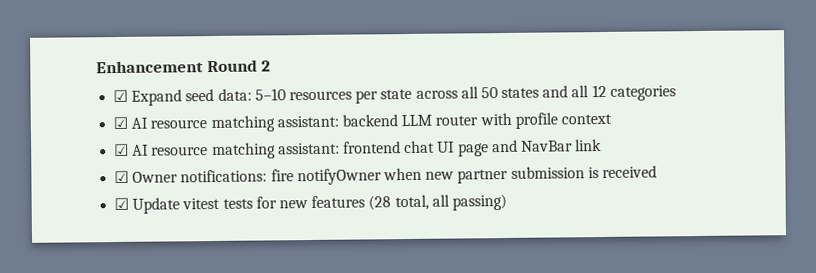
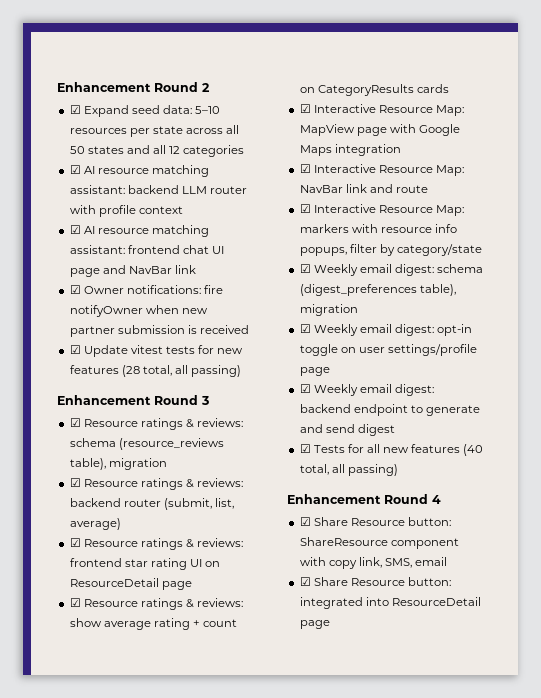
(507, 202) none -> [57,395,209,405] [69,418,244,430] [69,438,224,450] [69,458,167,470] [69,478,244,490] [69,498,234,510] [69,518,121,530] [69,538,244,550] [69,558,221,570] [69,578,192,590] [69,598,244,610] [69,618,238,630] [299,84,449,96] [299,104,464,116] [299,124,460,136] [299,144,401,156] [299,164,464,176] [299,184,428,193] [299,204,464,216] [299,224,457,233] [299,244,482,256] [299,264,484,276] [299,284,456,296] [299,304,358,316] [299,324,473,336] [299,344,477,356] [299,367,330,376] [299,384,434,396] [299,404,480,416] [299,424,395,436] [299,444,484,456] [299,464,398,476] [287,494,441,504] [299,517,451,526] [299,537,459,549] [299,557,448,569] [299,577,451,586] [299,597,481,609] [299,620,330,629] // Enhancement Round 3 // ☑ Resource ratings & reviews: schema (resource_reviews table), migration // ☑ Resource ratings & reviews: backend router (submit, list, average) // ☑ Resource ratings & reviews: frontend star rating UI on ResourceDetail page // ☑ Resource ratings & reviews: show average rating + count on CategoryResults cards // ☑ Interactive Resource Map: MapView page with Google Maps integration // ☑ Interactive Resource Map: NavBar link and route // ☑ Interactive Resource Map: markers with resource info popups, filter by category/state // ☑ Weekly email digest: schema (digest_preferences table), migration // ☑ Weekly email digest: opt-in toggle on user settings/profile page // ☑ Weekly email digest: backend endpoint to generate and send digest // ☑ Tests for all new features (40 total, all passing) // Enhancement Round 4 // ☑ Share Resource button: ShareResource component with copy link, SMS, email // ☑ Share Resource button: integrated into ResourceDetail page

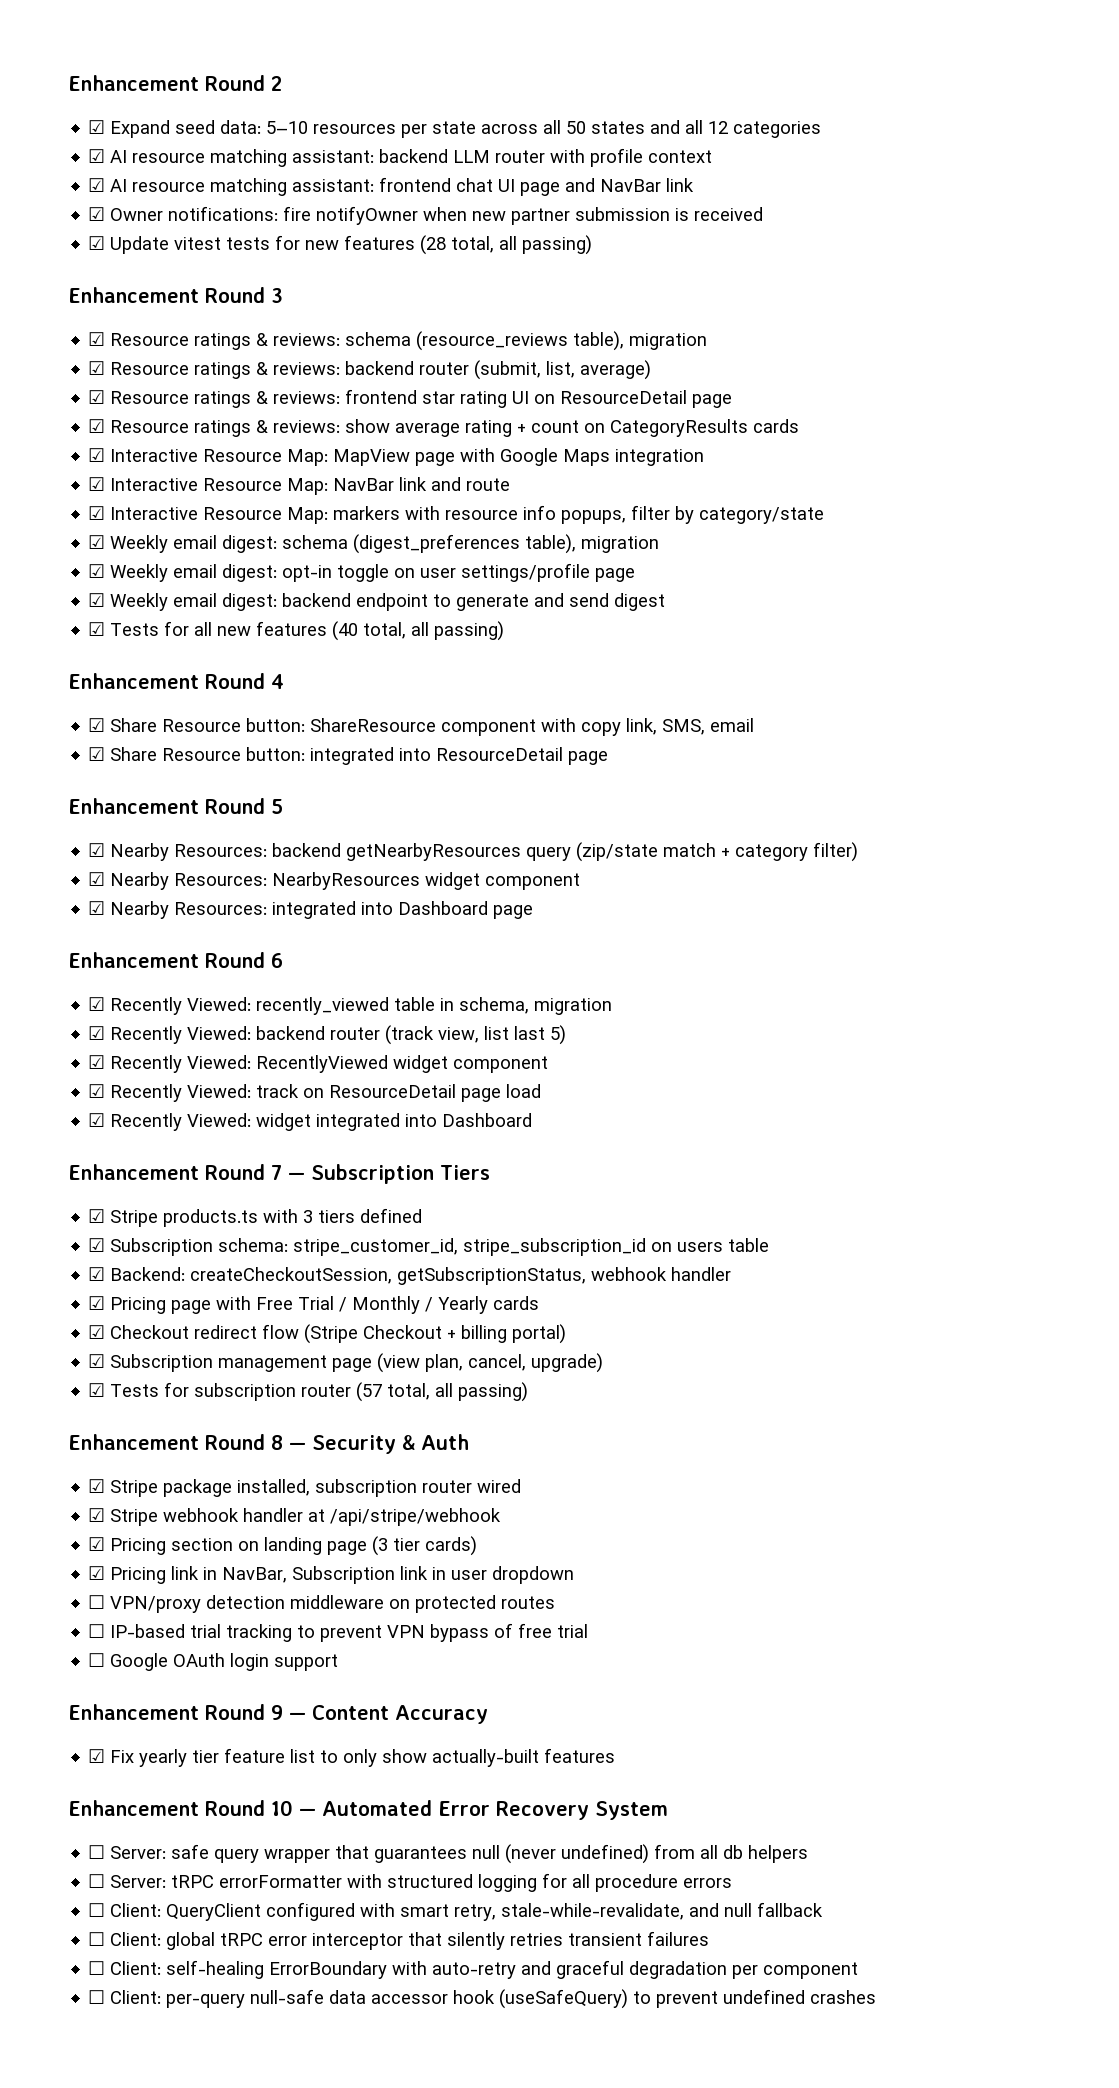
(330, 624) none -> [68,798,283,814] [88,842,859,862] [88,872,581,890] [88,901,534,919] [68,952,283,968] [88,997,613,1015] [88,1025,567,1045] [88,1055,549,1073] [88,1084,542,1102] [88,1113,533,1131] [68,1164,490,1184] [88,1208,423,1227] [88,1238,770,1256] [88,1267,732,1285] [88,1296,540,1314] [88,1324,567,1344] [88,1353,604,1373] [88,1382,529,1402] [68,1434,469,1454] [88,1479,522,1497] [88,1508,502,1526] [88,1536,478,1556] [88,1566,575,1584] [88,1595,556,1613] [88,1623,589,1642] [88,1653,339,1671] [68,1704,488,1724] [88,1748,616,1767] [68,1800,668,1820] [88,1844,809,1864] [88,1873,733,1892] [88,1902,824,1921] [88,1931,710,1950] [88,1960,859,1979] [88,1989,877,2009] // Enhancement Round 5 // ☑ Nearby Resources: backend getNearbyResources query (zip/state match + category filter) // ☑ Nearby Resources: NearbyResources widget component // ☑ Nearby Resources: integrated into Dashboard page // Enhancement Round 6 // ☑ Recently Viewed: recently_viewed table in schema, migration // ☑ Recently Viewed: backend router (track view, list last 5) // ☑ Recently Viewed: RecentlyViewed widget component // ☑ Recently Viewed: track on ResourceDetail page load // ☑ Recently Viewed: widget integrated into Dashboard // Enhancement Round 7 — Subscription Tiers // ☑ Stripe products.ts with 3 tiers defined // ☑ Subscription schema: stripe_customer_id, stripe_subscription_id on users table // ☑ Backend: createCheckoutSession, getSubscriptionStatus, webhook handler // ☑ Pricing page with Free Trial / Monthly / Yearly cards // ☑ Checkout redirect flow (Stripe Checkout + billing portal) // ☑ Subscription management page (view plan, cancel, upgrade) // ☑ Tests for subscription router (57 total, all passing) // Enhancement Round 8 — Security & Auth // ☑ Stripe package installed, subscription router wired // ☑ Stripe webhook handler at /api/stripe/webhook // ☑ Pricing section on landing page (3 tier cards) // ☑ Pricing link in NavBar, Subscription link in user dropdown // ☐ VPN/proxy detection middleware on protected routes // ☐ IP-based trial tracking to prevent VPN bypass of free trial // ☐ Google OAuth login support // Enhancement Round 9 — Content Accuracy // ☑ Fix yearly tier feature list to only show actually-built features // Enhancement Round 10 — Automated Error Recovery System // ☐ Server: safe query wrapper that guarantees null (never undefined) from all db helpers // ☐ Server: tRPC errorFormatter with structured logging for all procedure errors // ☐ Client: QueryClient configured with smart retry, stale-while-revalidate, and null fallback // ☐ Client: global tRPC error interceptor that silently retries transient failures // ☐ Client: self-healing ErrorBoundary with auto-retry and graceful degradation per component // ☐ Client: per-query null-safe data accessor hook (useSafeQuery) to prevent undefined crashes

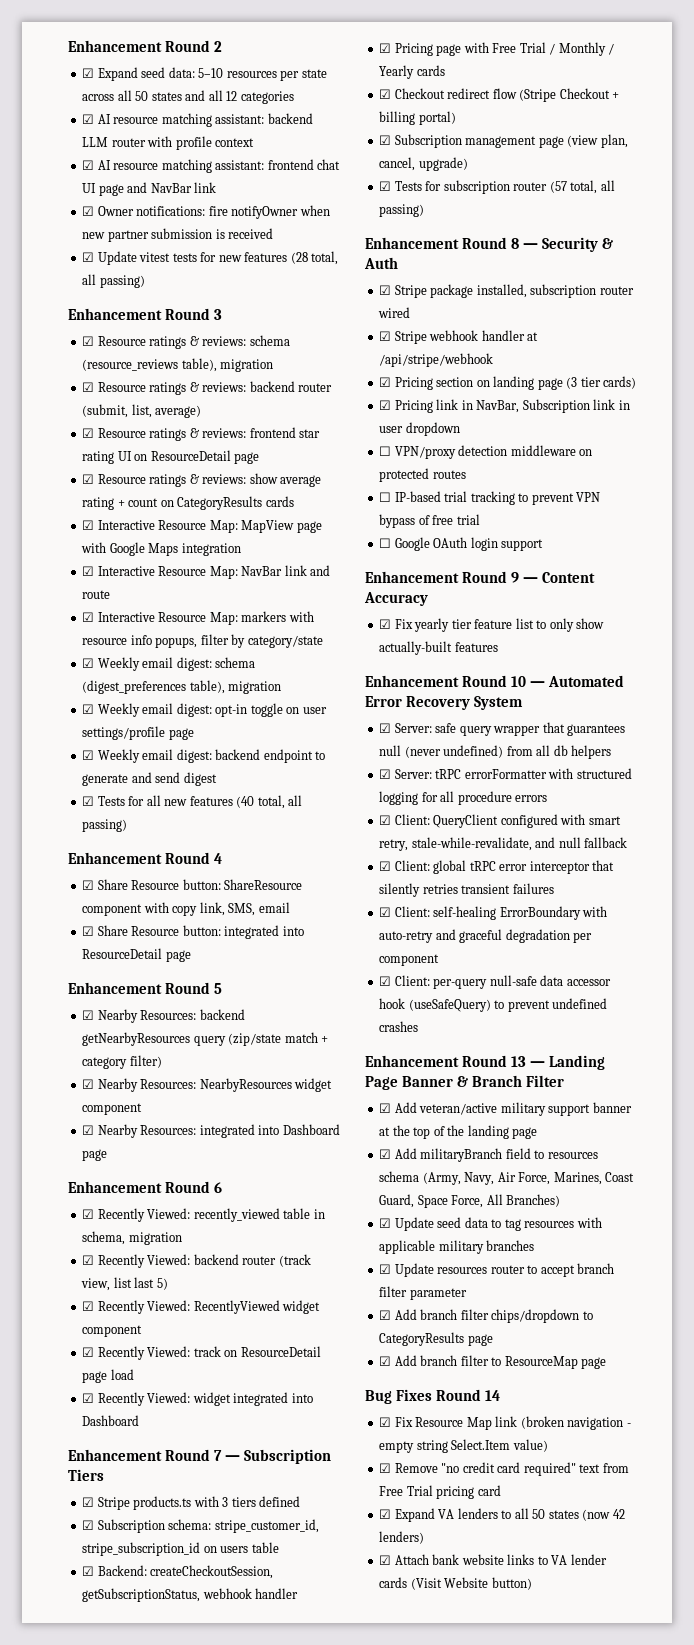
[88,1845,106,1859] ☐ -> [379,723,392,733] ☑
[88,1874,106,1888] ☐ -> [379,769,392,779] ☑
[88,1903,106,1917] ☐ -> [379,815,392,825] ☑
[88,1932,106,1946] ☐ -> [379,861,392,871] ☑
[88,1961,106,1975] ☐ -> [379,907,392,917] ☑
[88,1990,106,2004] ☐ -> [379,976,392,986] ☑
(877, 1997) none -> [365,1055,606,1070] [365,1075,565,1090] [379,1102,632,1116] [379,1125,538,1139] [379,1148,598,1162] [379,1171,635,1185] [379,1194,561,1208] [379,1217,602,1231] [379,1240,535,1254] [379,1263,615,1277] [379,1286,467,1300] [379,1309,593,1323] [379,1332,493,1346] [379,1355,607,1369] [365,1389,501,1404] [379,1416,631,1430] [379,1439,548,1453] [379,1462,629,1476] [379,1485,501,1499] [379,1508,625,1522] [379,1531,425,1544] [379,1554,607,1565] [379,1577,532,1590] // Enhancement Round 13 — Landing Page Banner & Branch Filter // ☑ Add veteran/active military support banner at the top of the landing page // ☑ Add militaryBranch field to resources schema (Army, Navy, Air Force, Marines, Coast Guard, Space Force, All Branches) // ☑ Update seed data to tag resources with applicable military branches // ☑ Update resources router to accept branch filter parameter // ☑ Add branch filter chips/dropdown to CategoryResults page // ☑ Add branch filter to ResourceMap page // Bug Fixes Round 14 // ☑ Fix Resource Map link (broken navigation - empty string Select.Item value) // ☑ Remove "no credit card required" text from Free Trial pricing card // ☑ Expand VA lenders to all 50 states (now 42 lenders) // ☑ Attach bank website links to VA lender cards (Visit Website button)

